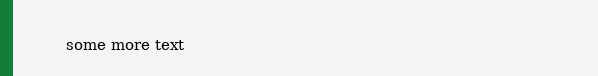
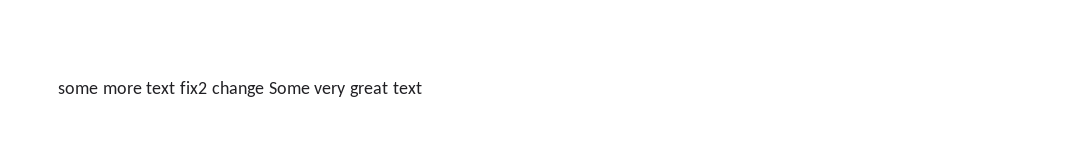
(184, 45) none -> [180,81,422,97] fix2 change Some very great text

